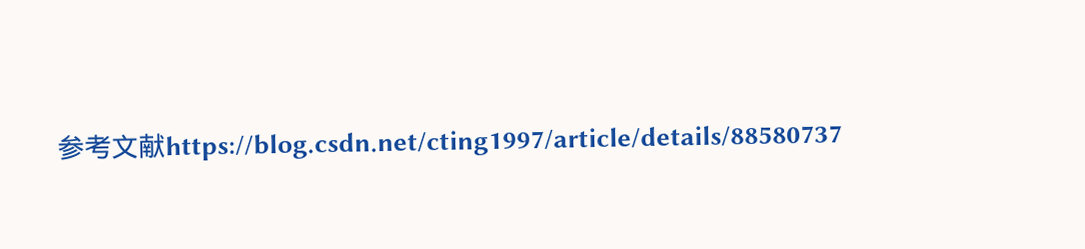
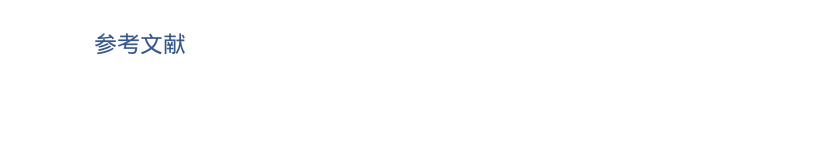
[165,123,843,162] https://blog.csdn.net/cting1997/article/details/88580737 -> (186, 44) none

